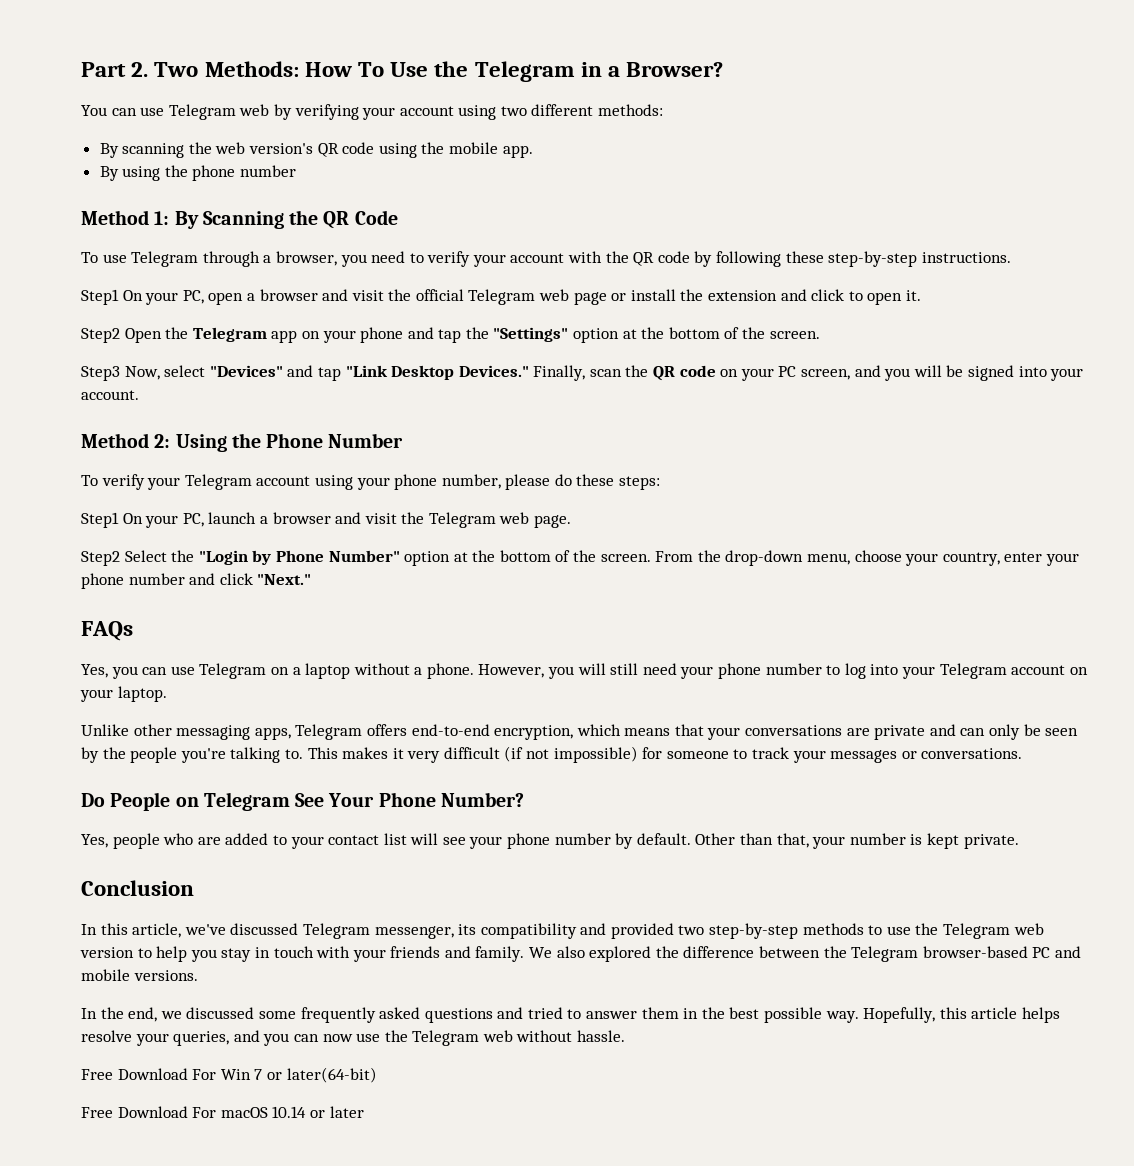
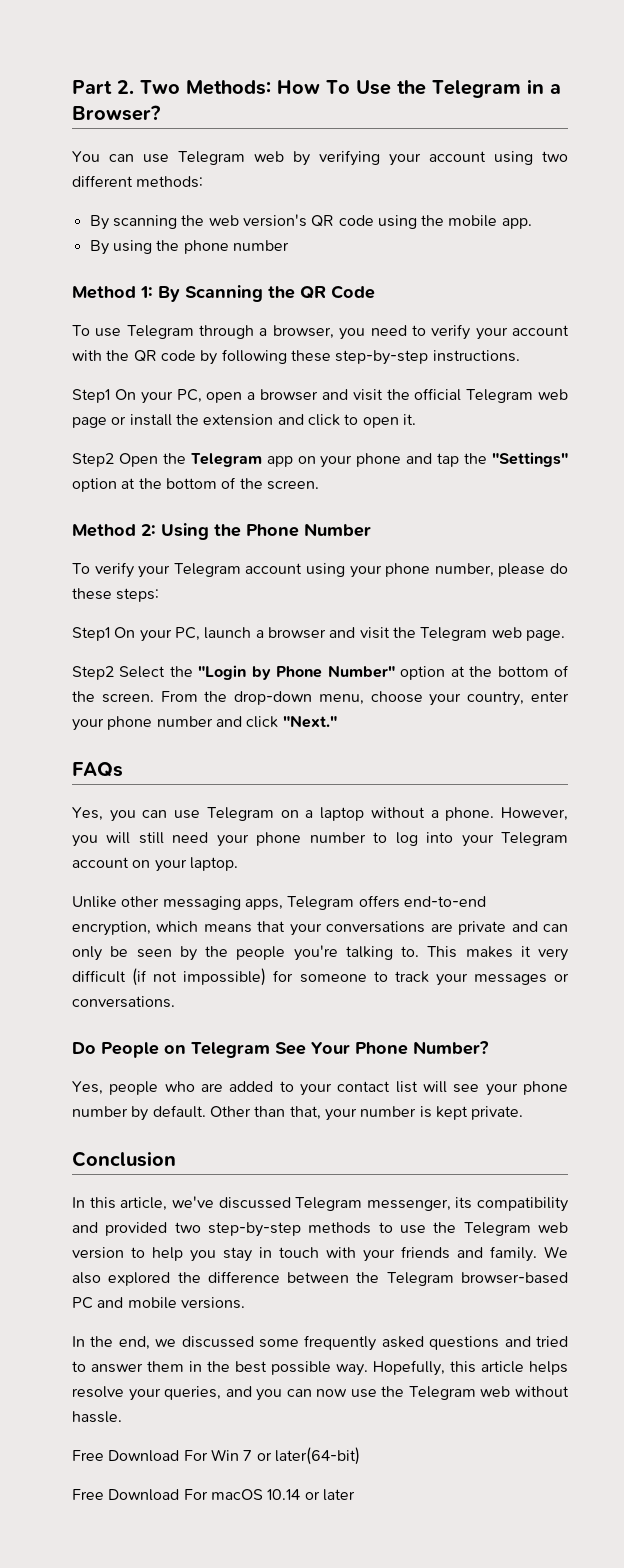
[81,365,1084,381] [81,390,139,400] // Step3 Now, select "Devices" and tap "Link Desktop Devices." Finally, scan the QR code on your PC screen, and you will be signed into your account. -> (319, 485) none

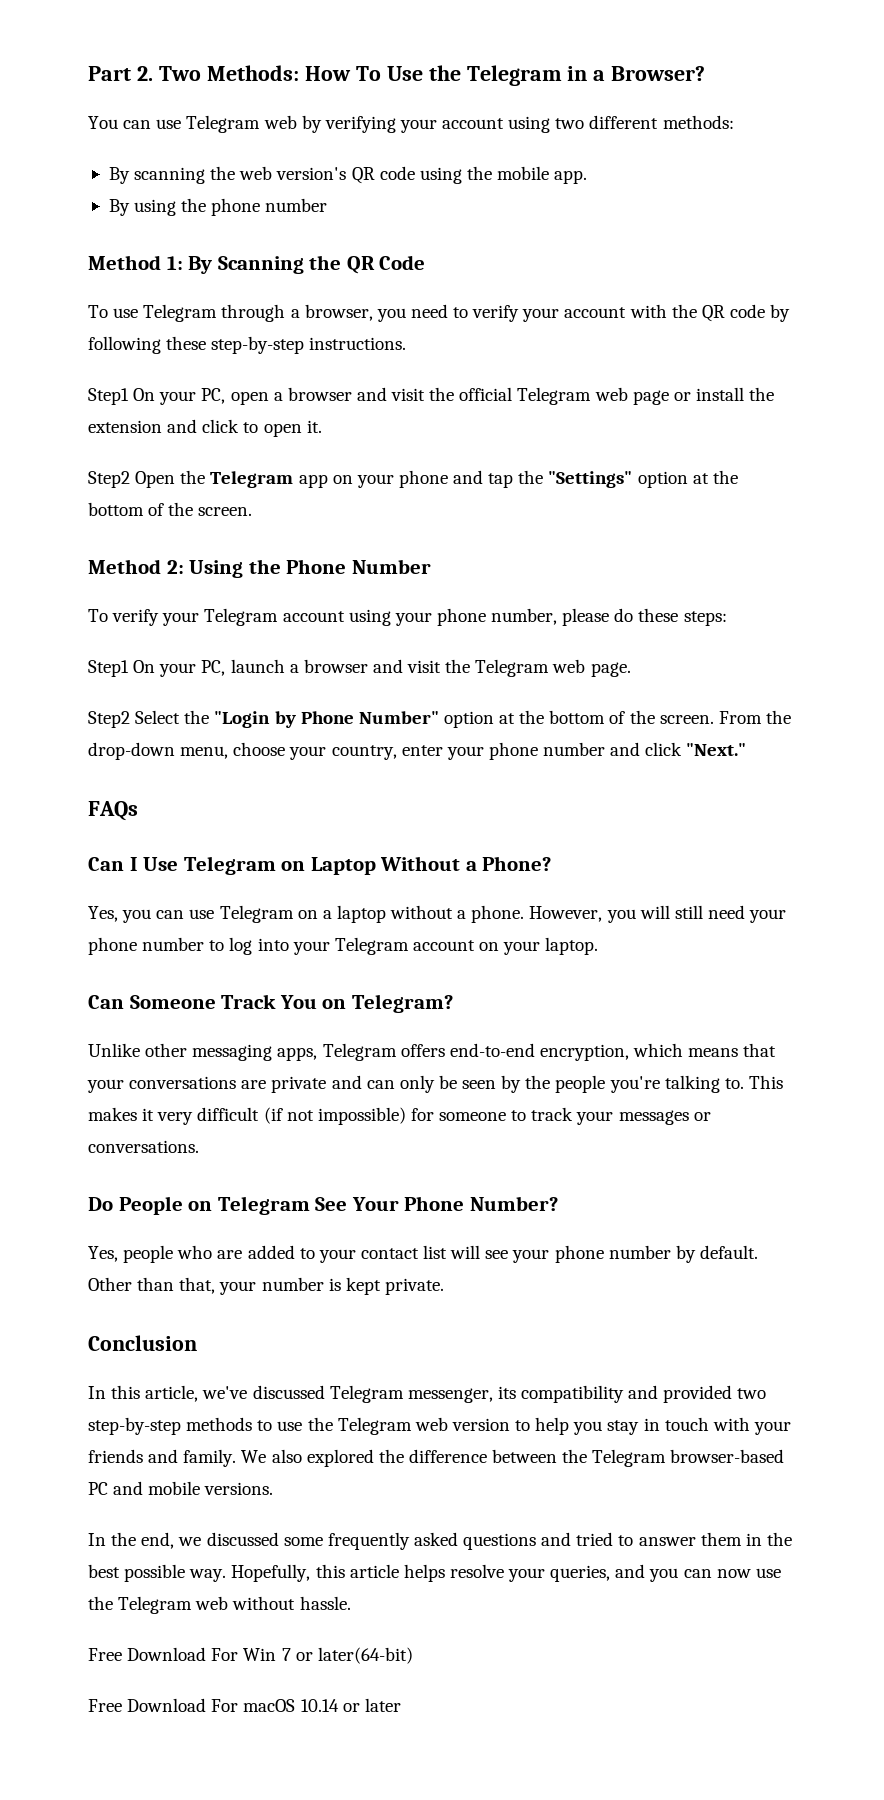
(123, 769) none -> [88,856,552,875] // Can I Use Telegram on Laptop Without a Phone?
(238, 864) none -> [88,994,453,1013] // Can Someone Track You on Telegram?

